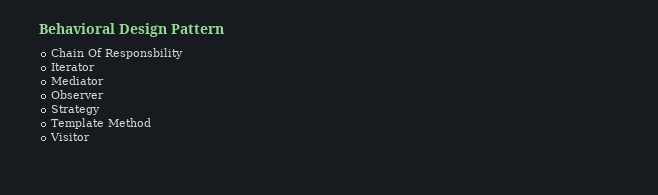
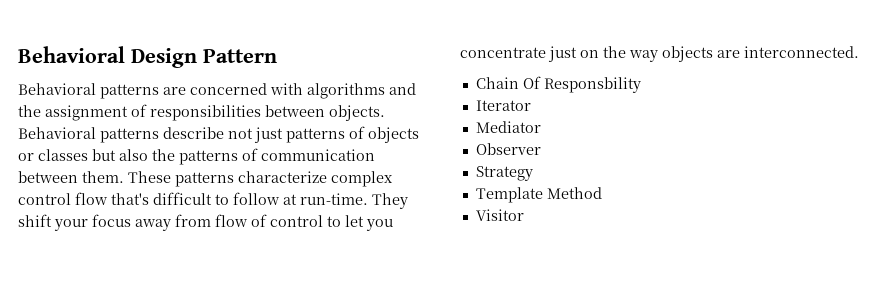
(224, 29) none -> [18,83,416,99] [18,104,385,121] [18,126,419,143] [18,148,375,165] [18,171,393,187] [18,192,408,209] [18,214,393,231] [460,46,859,62] // Behavioral patterns are concerned with algorithms and the assignment of responsibilities between objects. Behavioral patterns describe not just patterns of objects or classes but also the patterns of communication between them. These patterns characterize complex control flow that's difficult to follow at run-time. They shift your focus away from flow of control to let you concentrate just on the way objects are interconnected.

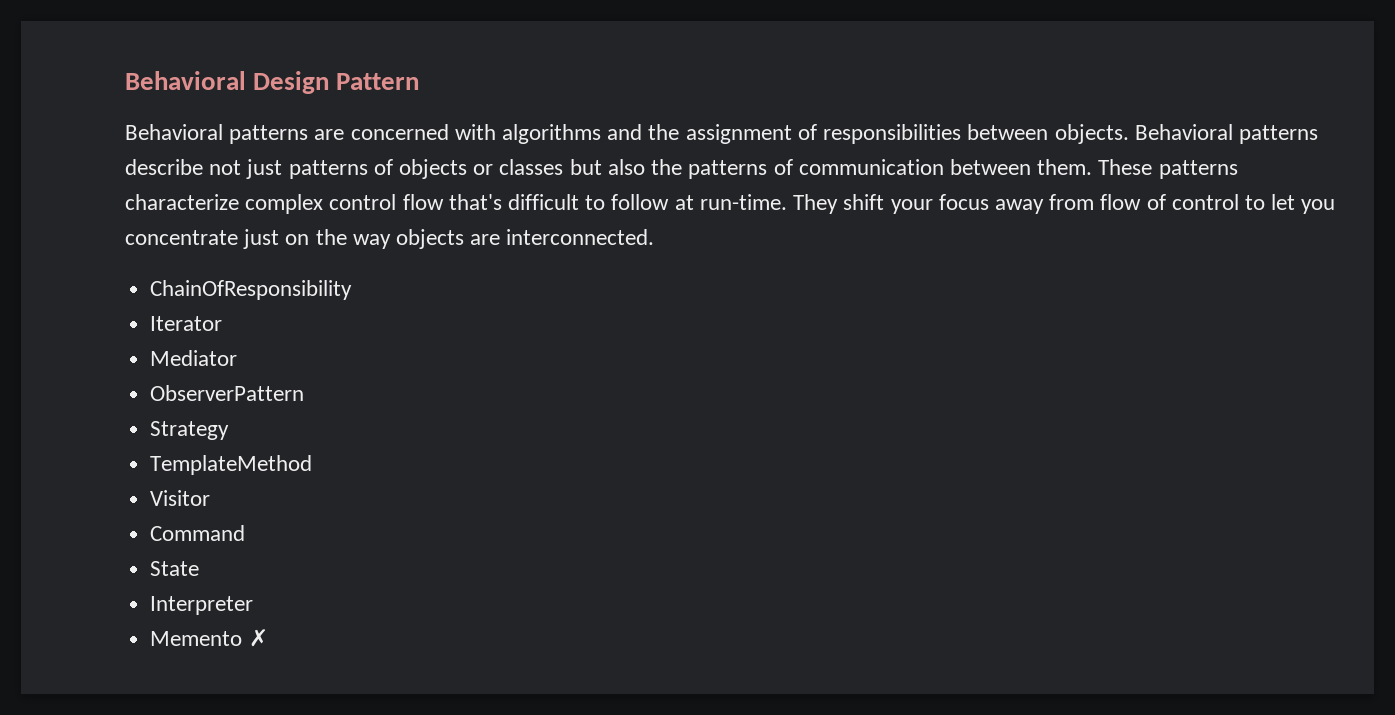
[475,76,641,93] Chain Of Responsbility -> [150,280,353,300] ChainOfResponsibility
[475,143,541,155] Observer -> [150,385,305,401] ObserverPattern
[475,187,602,203] Template Method -> [150,455,313,475] TemplateMethod
(524, 215) none -> [150,525,246,541] [150,561,200,576] [150,596,254,615] [150,629,268,647] // Command // State // Interpreter // Memento ✗

